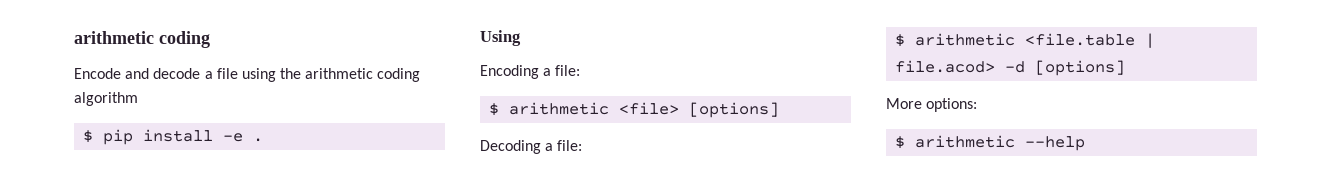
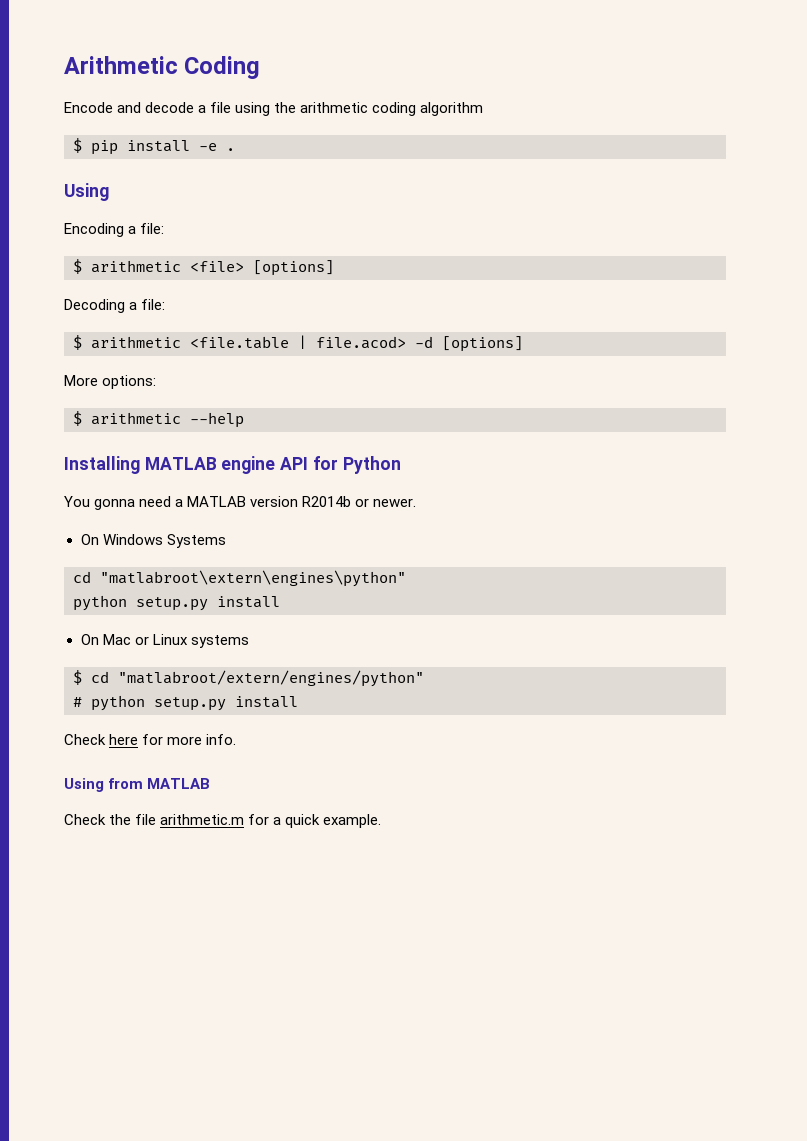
[74,31,210,48] arithmetic coding -> [64,56,261,79] Arithmetic Coding
(1086, 143) none -> [64,456,401,474] [64,496,417,510] [80,534,226,548] [73,570,406,587] [73,595,280,611] [80,634,249,648] [73,670,424,687] [73,695,298,711] [64,734,237,745] [64,778,211,792] [64,814,382,828] // Installing MATLAB engine API for Python // You gonna need a MATLAB version R2014b or newer. // On Windows Systems // cd "matlabroot\extern\engines\python" // python setup.py install // On Mac or Linux systems // $ cd "matlabroot/extern/engines/python" // # python setup.py install // Check here for more info. // Using from MATLAB // Check the file arithmetic.m for a quick example.

